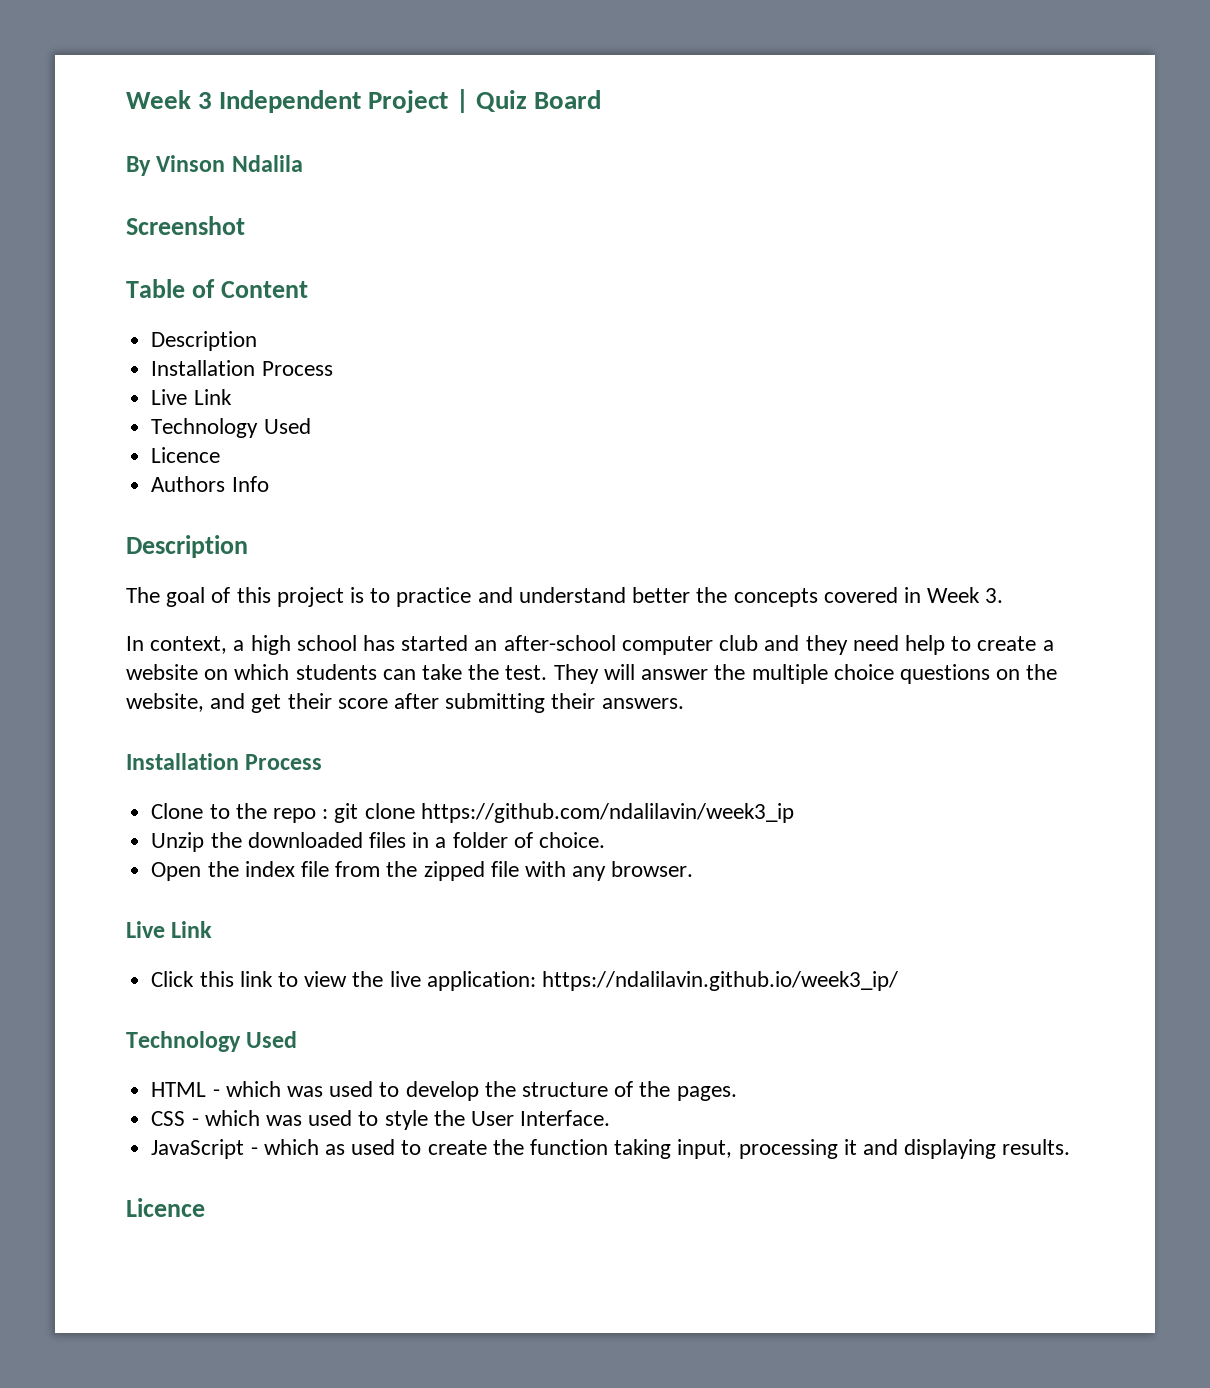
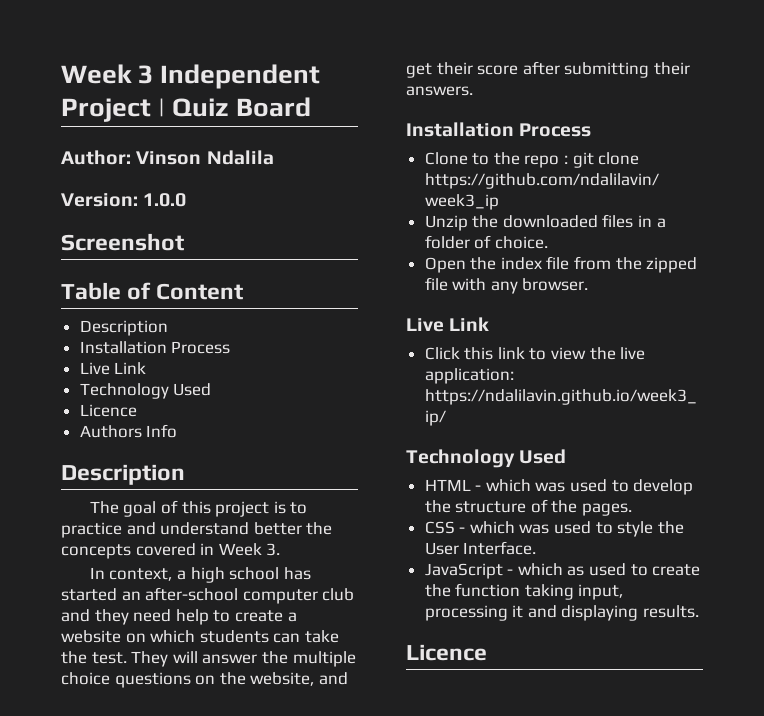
[126,156,151,176] By -> [61,150,131,165] Author:
(303, 163) none -> [61,193,187,207] // Version: 1.0.0

